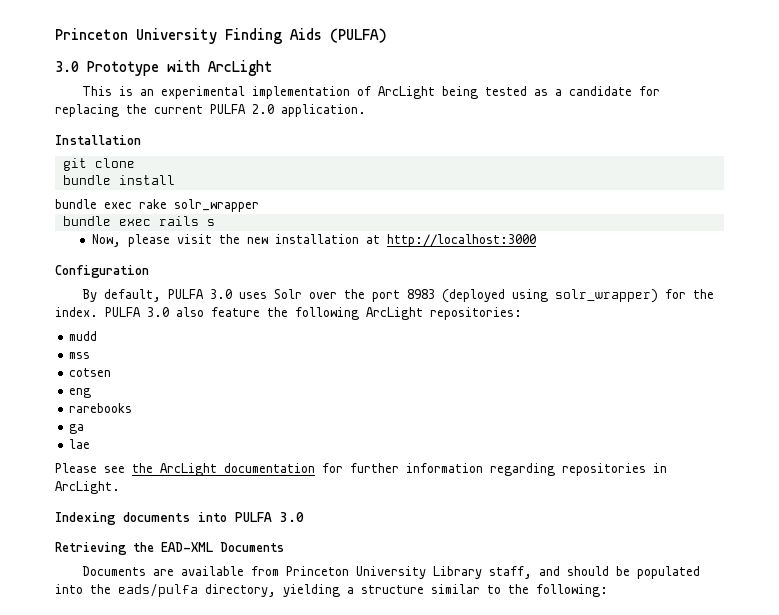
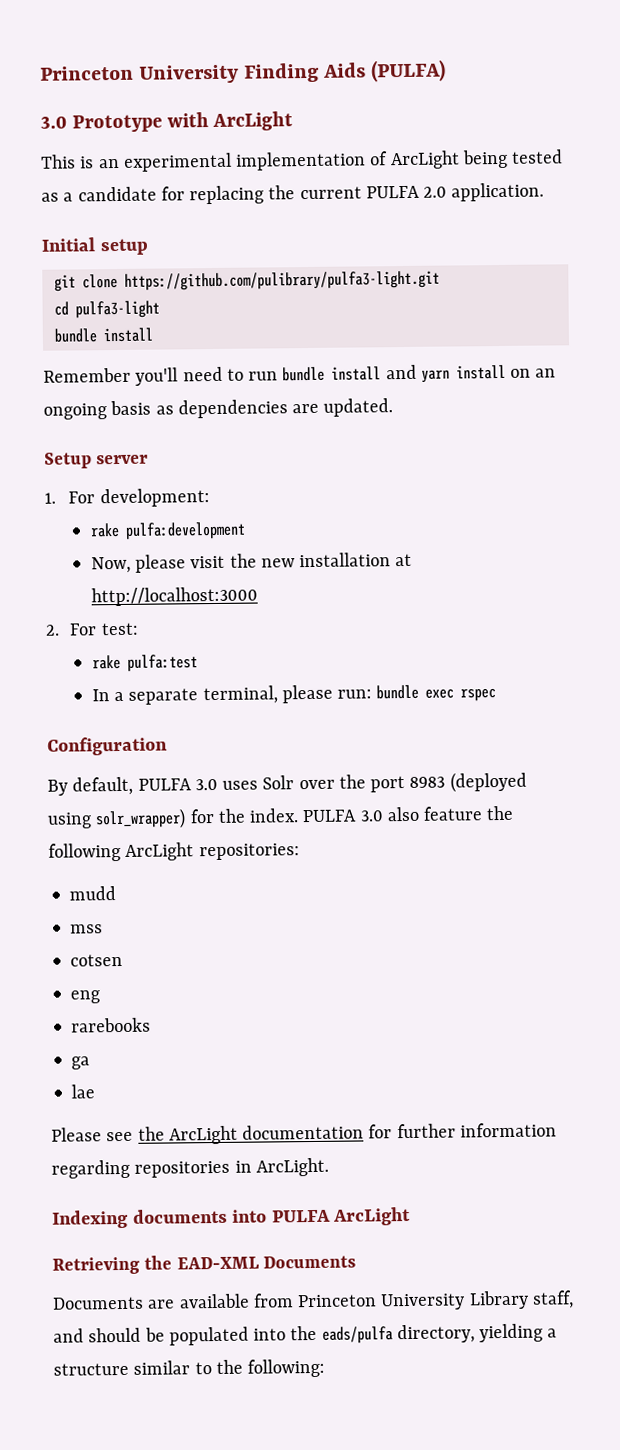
[55,135,141,145] Installation -> [41,237,149,256] Initial setup
(135, 163) none -> [123,270,440,291] [53,300,160,319] https://github.com/pulibrary/pulfa3-light.git // cd pulfa3-light
[55,199,259,212] [62,216,215,226] bundle exec rake solr_wrapper // bundle exec rails s -> [43,364,557,386] [43,398,394,420] [44,452,149,469] [44,488,210,508] [89,521,246,540] Remember you'll need to run bundle install and yarn install on an ongoing basis as dependencies are updated. // Setup server // 1. For development: // rake pulfa:development
(537, 240) none -> [45,622,139,636] [91,654,198,672] [91,684,497,705] // 2. For test: // rake pulfa:test // In a separate terminal, please run: bundle exec rspec
[280,512,304,522] 3.0 -> [333,1206,412,1226] ArcLight

